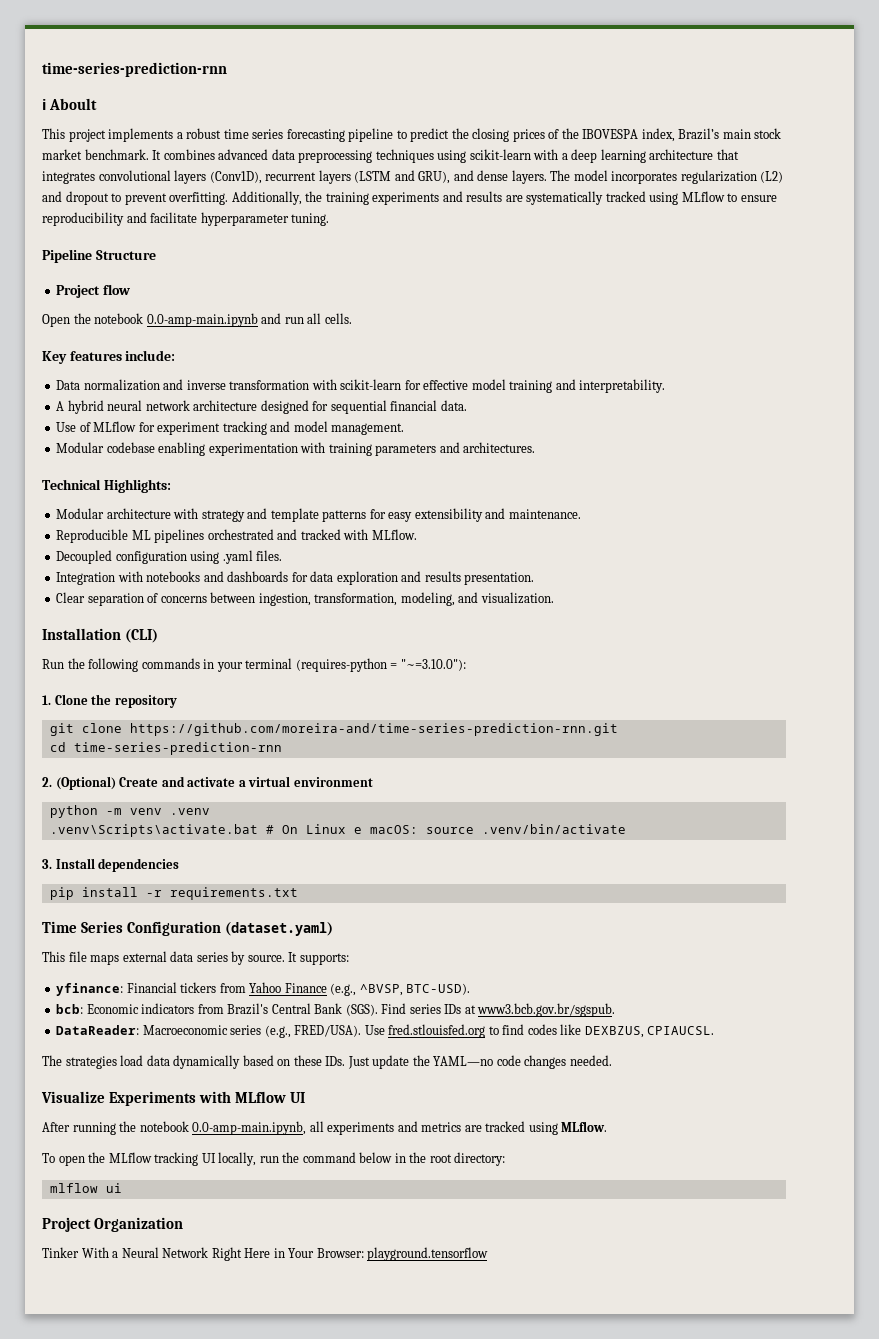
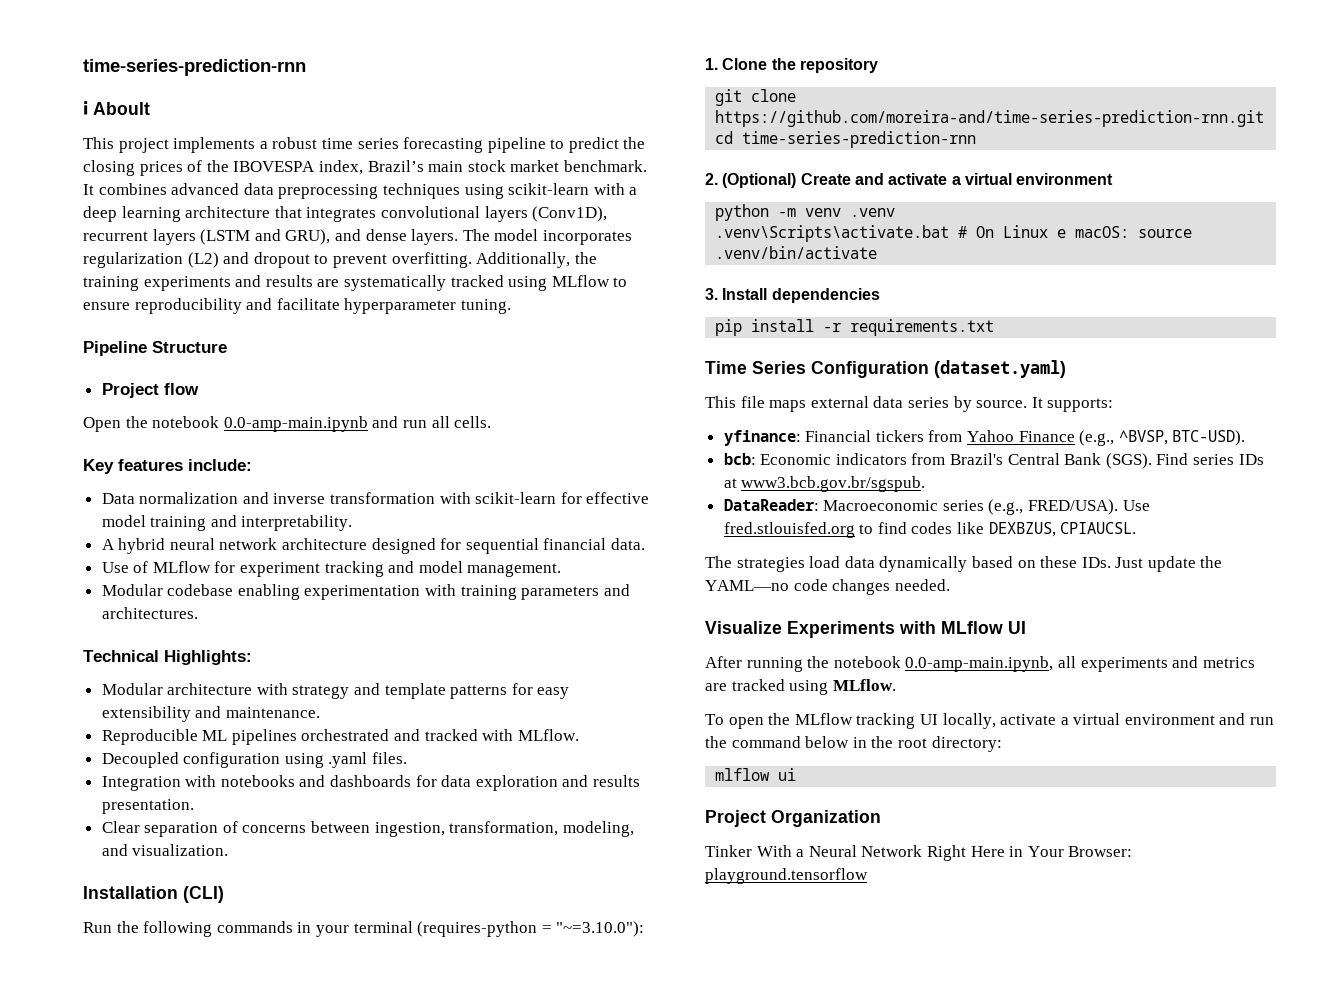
(257, 1159) none -> [1000,713,1246,725] activate a virtual environment and

